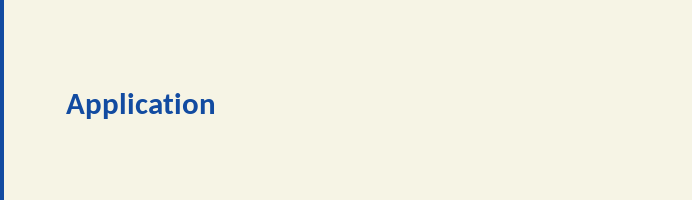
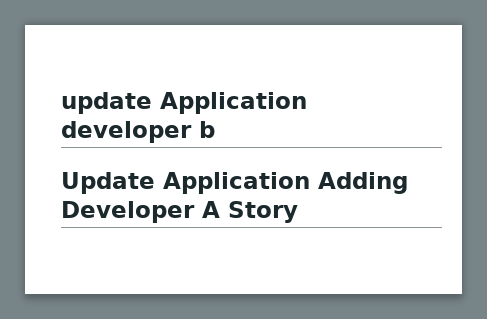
[66,93,216,119] Application -> [61,92,307,114] [61,121,215,143] [61,172,408,194] [61,201,298,223] update Application developer b // Update Application Adding Developer A Story

